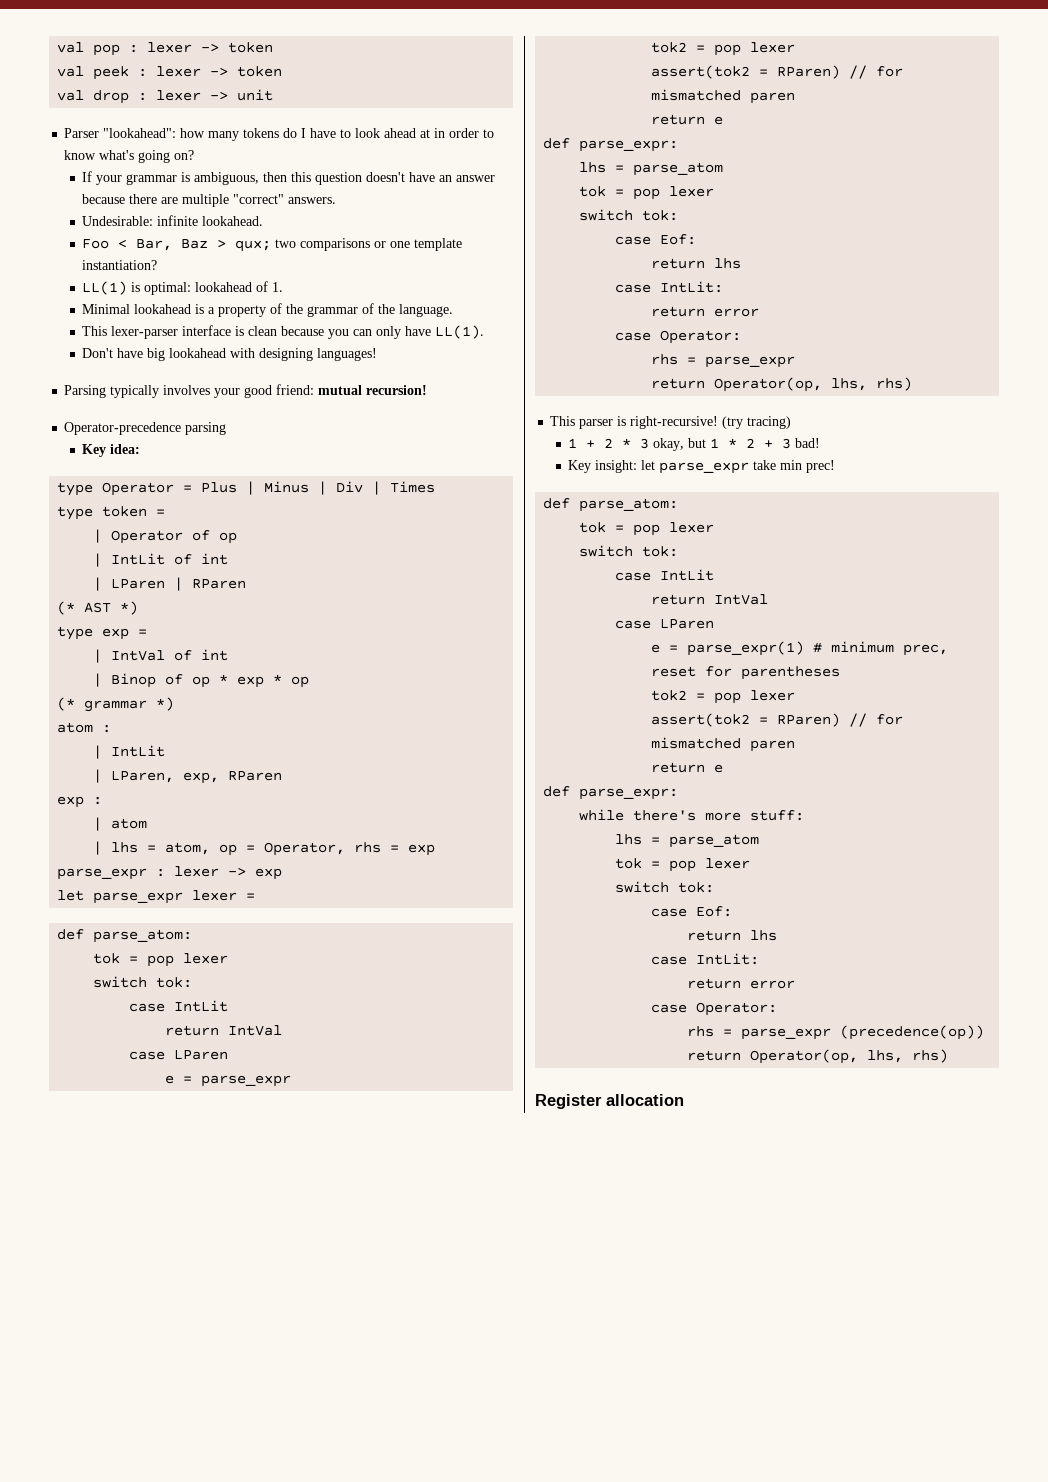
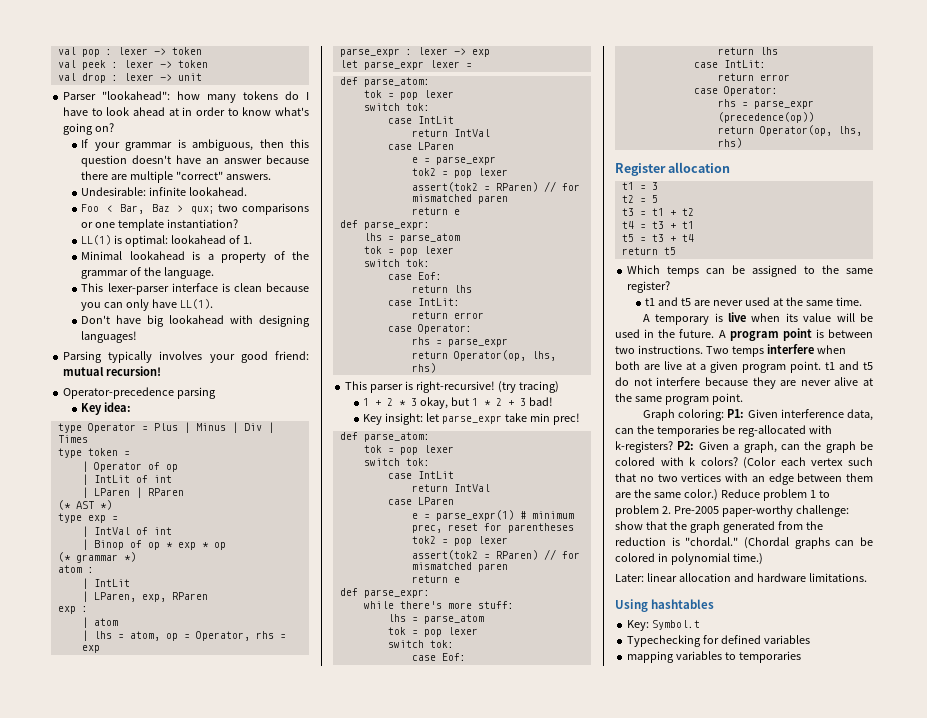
(684, 1100) none -> [621,182,658,190] [621,195,658,203] [621,208,694,216] [621,221,694,229] [621,234,694,242] [621,247,676,255] [627,265,873,277] [627,281,671,293] [645,297,863,306] [642,312,873,325] [615,328,873,341] [615,344,846,357] [615,361,873,373] [615,377,873,389] [615,393,743,405] [642,409,873,421] [615,425,832,437] [615,441,873,453] [615,457,873,469] [615,473,873,485] [615,489,830,501] [615,505,849,517] [615,521,823,533] [615,537,873,549] [615,553,763,565] [615,573,867,582] [615,599,715,612] [627,620,701,631] [627,635,811,647] [627,651,802,663] // t1 = 3 // t2 = 5 // t3 = t1 + t2 // t4 = t3 + t1 // t5 = t3 + t4 // return t5 // Which temps can be assigned to the same register? // t1 and t5 are never used at the same time. // A temporary is live when its value will be used in the future. A program point is between two instructions. Two temps interfere when both are live at a given program point. t1 and t5 do not interfere because they are never alive at the same program point. // Graph coloring: P1: Given interference data, can the temporaries be reg-allocated with k-registers? P2: Given a graph, can the graph be colored with k colors? (Color each vertex such that no two vertices with an edge between them are the same color.) Reduce problem 1 to problem 2. Pre-2005 paper-worthy challenge: show that the graph generated from the reduction is "chordal." (Chordal graphs can be colored in polynomial time.) // Later: linear allocation and hardware limitations. // Using hashtables // Key: Symbol.t // Typechecking for defined variables // mapping variables to temporaries

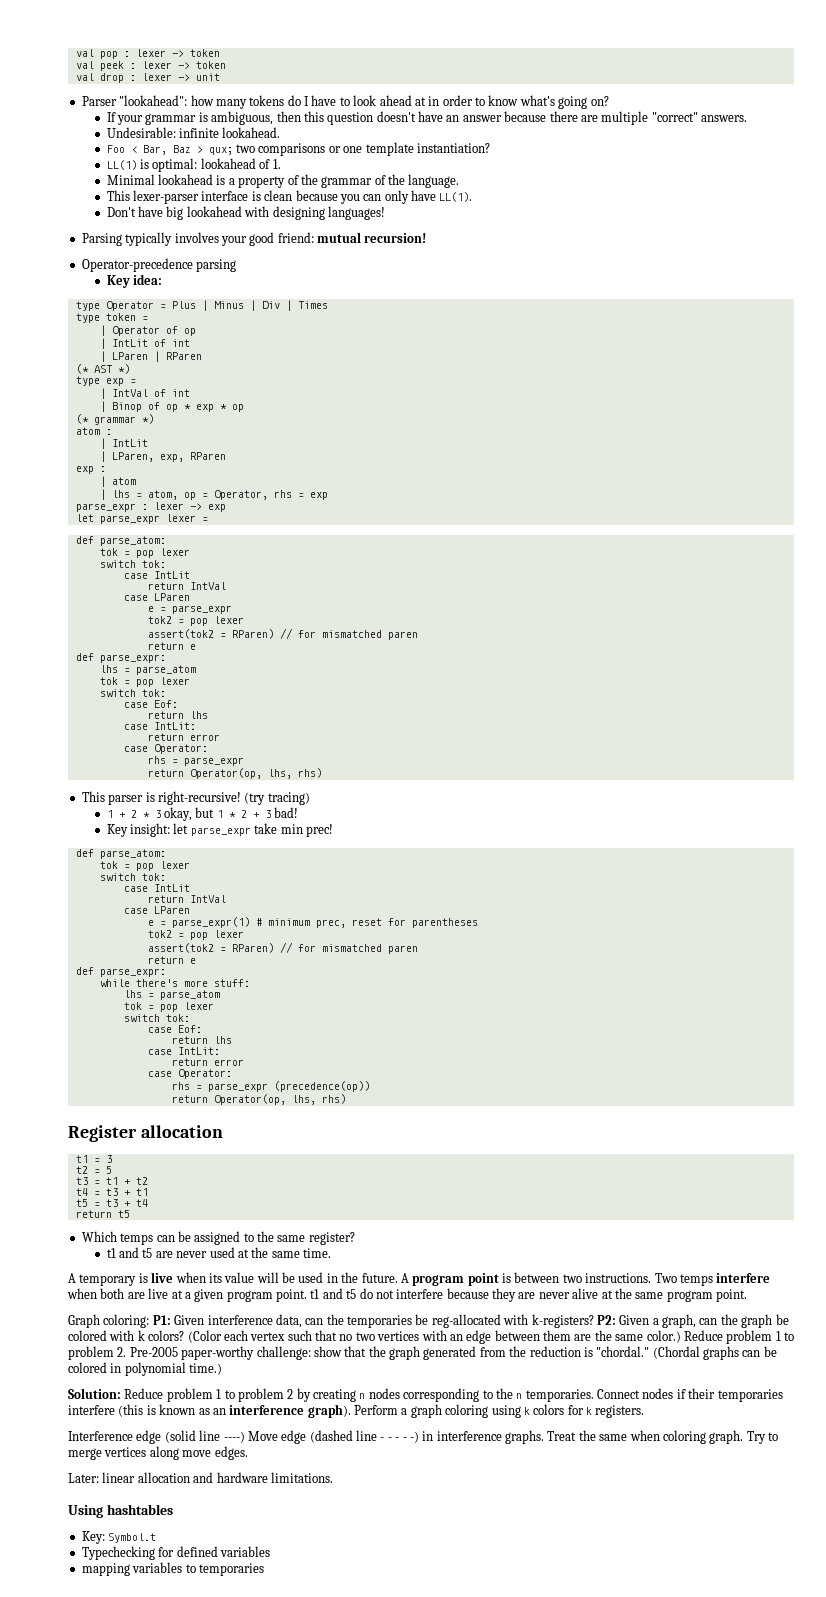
(763, 559) none -> [68,1388,783,1402] [68,1404,645,1418] [68,1430,778,1444] [68,1446,248,1460] // Solution: Reduce problem 1 to problem 2 by creating n nodes corresponding to the n temporaries. Connect nodes if their temporaries interfere (this is known as an interference graph). Perform a graph coloring using k colors for k registers. // Interference edge (solid line ----) Move edge (dashed line - - - - -) in interference graphs. Treat the same when coloring graph. Try to merge vertices along move edges.

